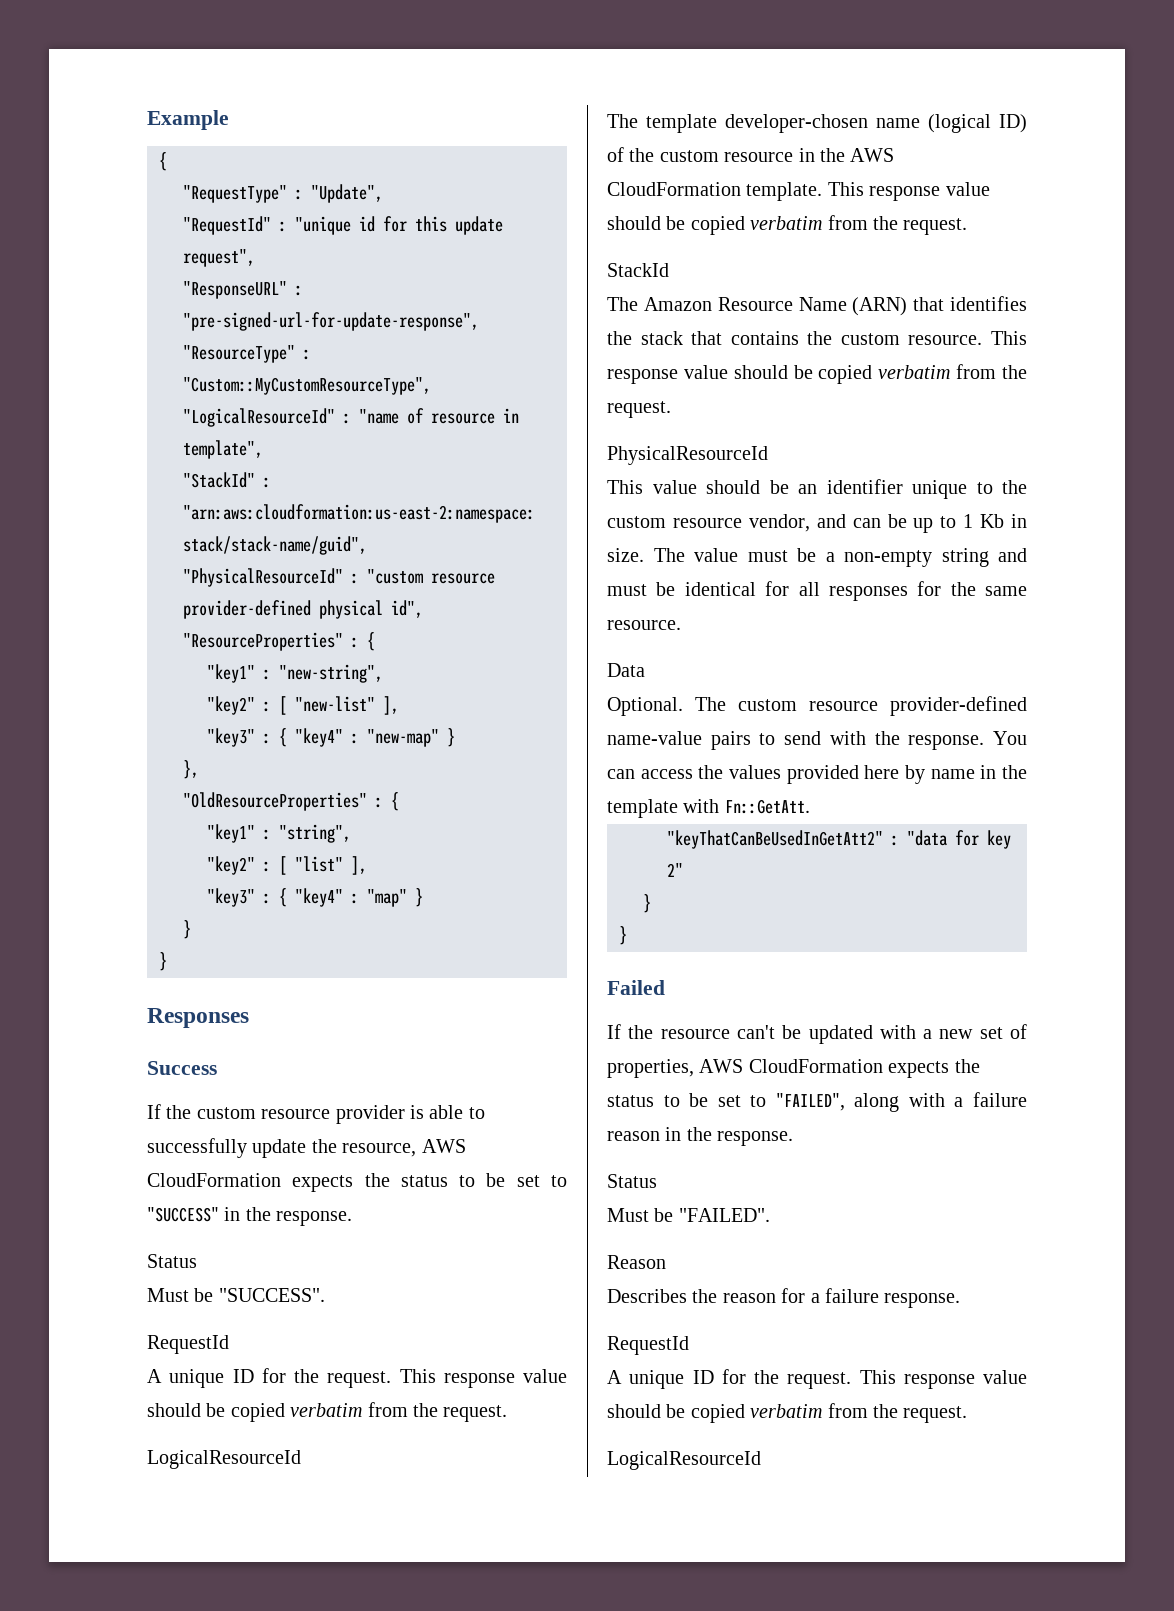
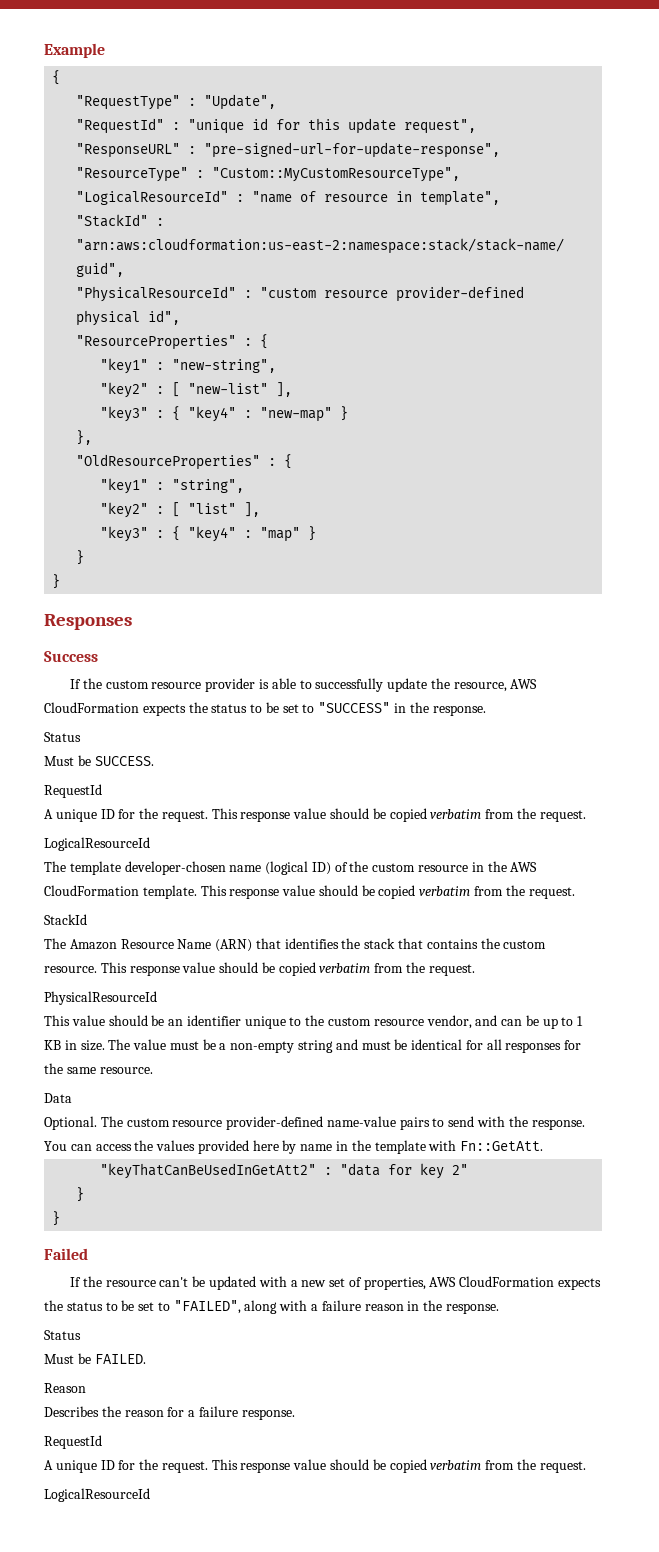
[218,1288,325,1302] "SUCCESS". -> [94,756,154,766] SUCCESS.
[980,514,1005,528] Kb -> [44,1040,61,1050] KB
[678,1208,770,1222] "FAILED". -> [94,1354,146,1364] FAILED.

